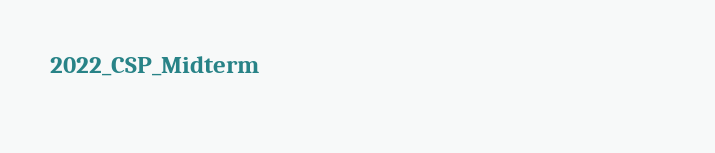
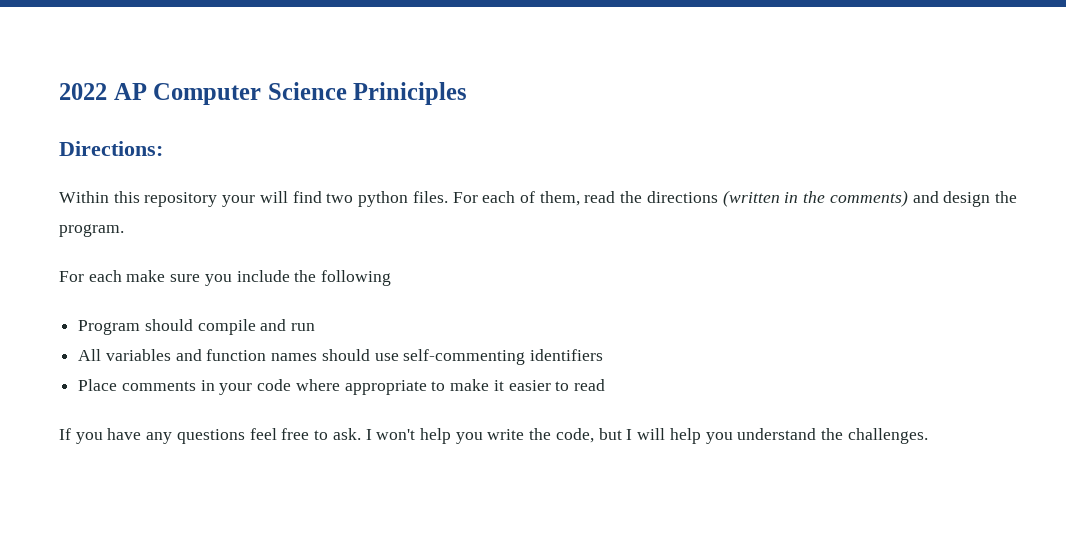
[50,56,259,76] 2022_CSP_Midterm -> [59,82,468,105] [59,141,163,156] [59,190,1017,207] [59,224,124,237] [59,270,392,286] [78,319,316,335] [78,349,604,365] [78,379,605,395] [59,428,928,444] 2022 AP Computer Science Priniciples // Directions: // Within this repository your will find two python files. For each of them, read the directions (written in the comments) and design the program. // For each make sure you include the following // Program should compile and run // All variables and function names should use self-commenting identifiers // Place comments in your code where appropriate to make it easier to read // If you have any questions feel free to ask. I won't help you write the code, but I will help you understand the challenges.

